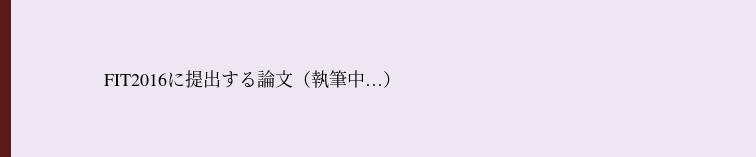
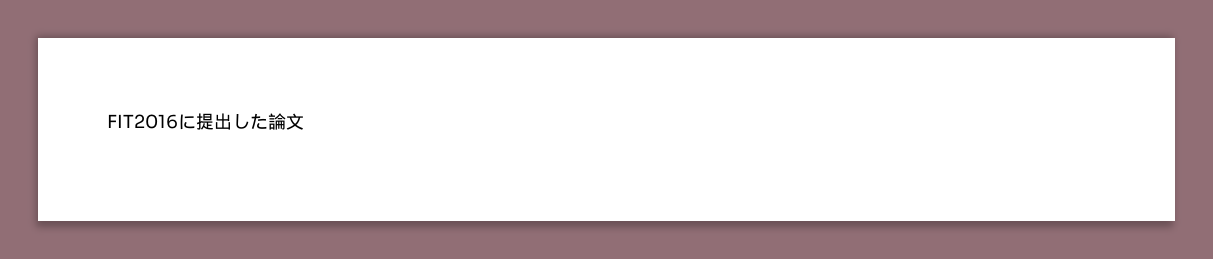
[220,70,401,88] する論文（執筆中…） -> [232,113,304,130] した論文

